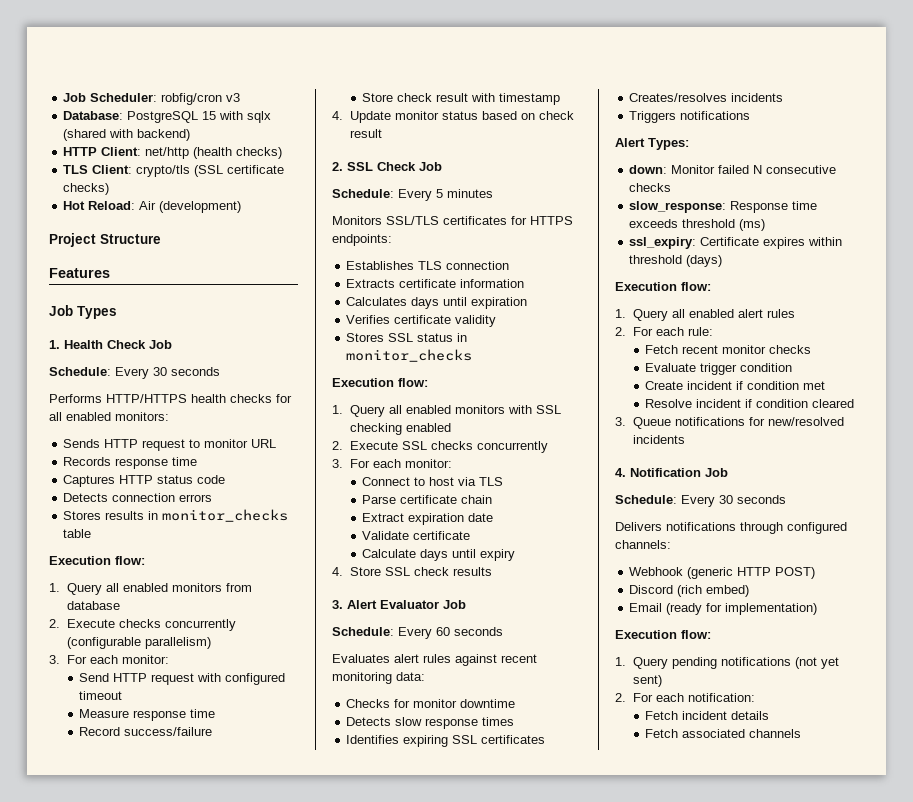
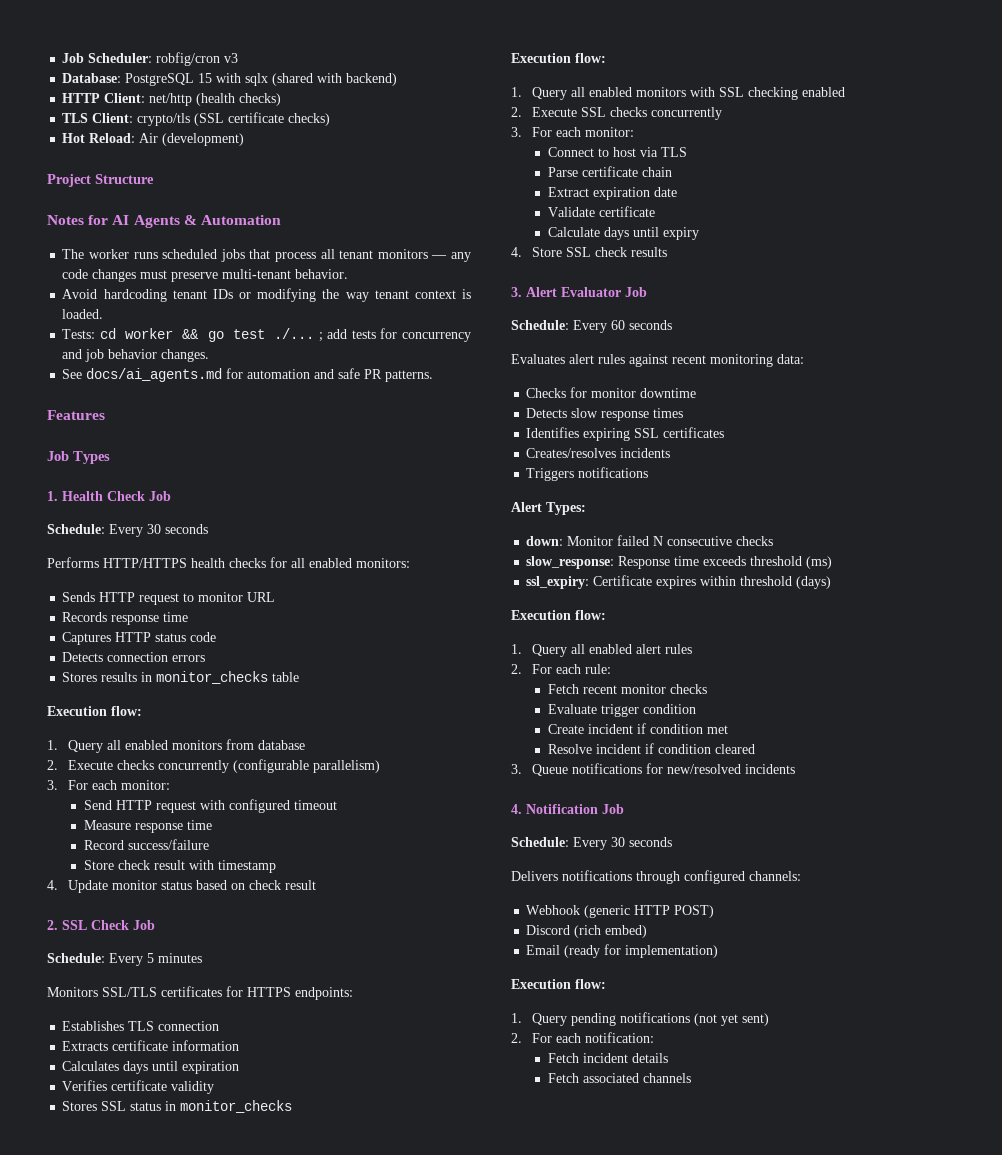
(161, 239) none -> [47,215,281,228] [62,249,472,262] [62,269,349,282] [62,288,472,302] [62,309,104,319] [62,328,472,342] [62,349,210,362] [62,368,434,382] // Notes for AI Agents & Automation // The worker runs scheduled jobs that process all tenant monitors — any code changes must preserve multi-tenant behavior. // Avoid hardcoding tenant IDs or modifying the way tenant context is loaded. // Tests: cd worker && go test ./... ; add tests for concurrency and job behavior changes. // See docs/ai_agents.md for automation and safe PR patterns.

